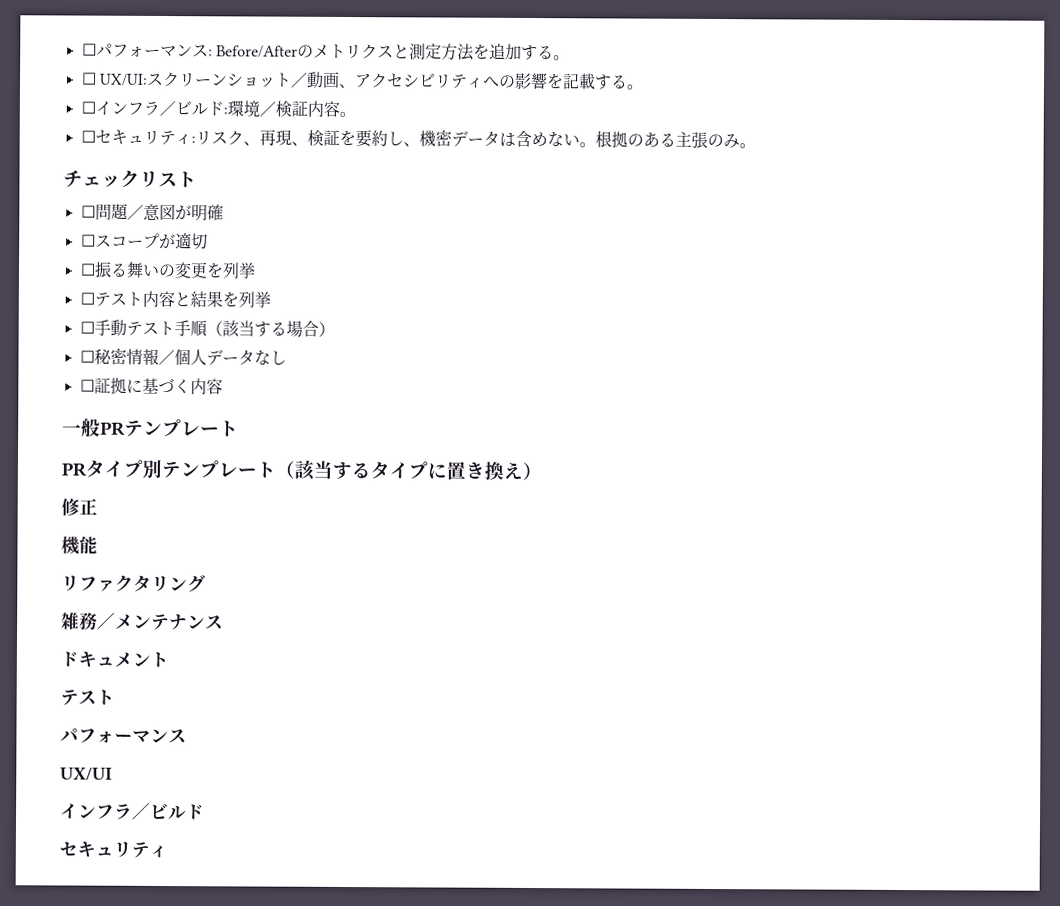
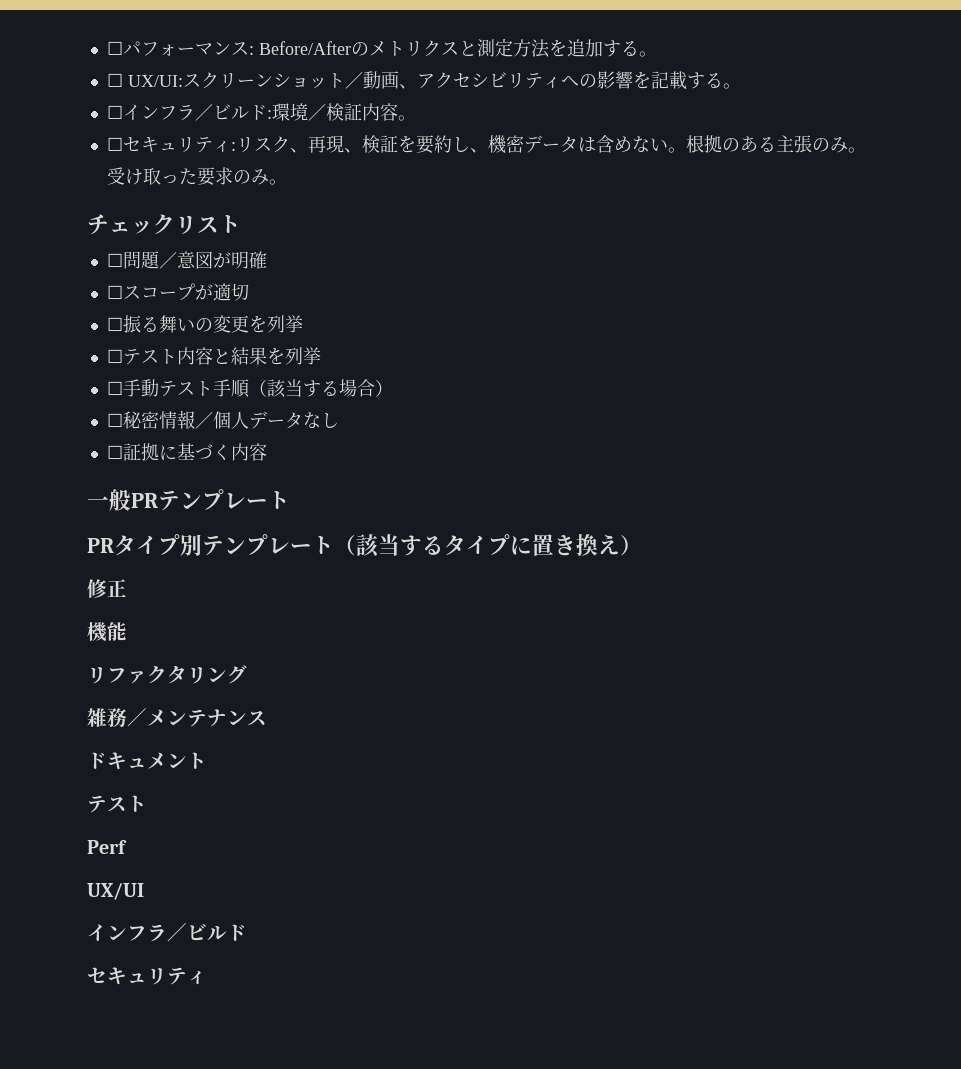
(756, 146) none -> [106,167,287,186] 受け取った要求のみ。
[60,728,187,744] パフォーマンス -> [87,840,127,854] Perf

